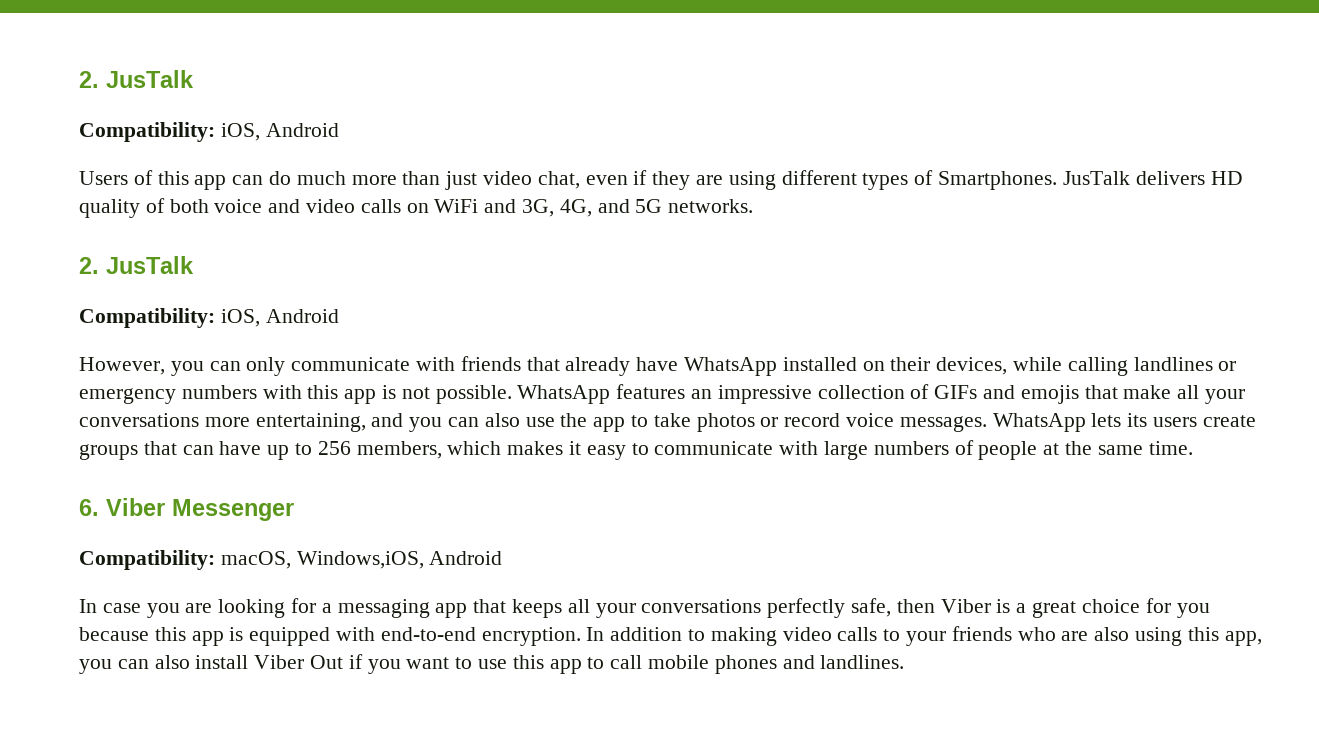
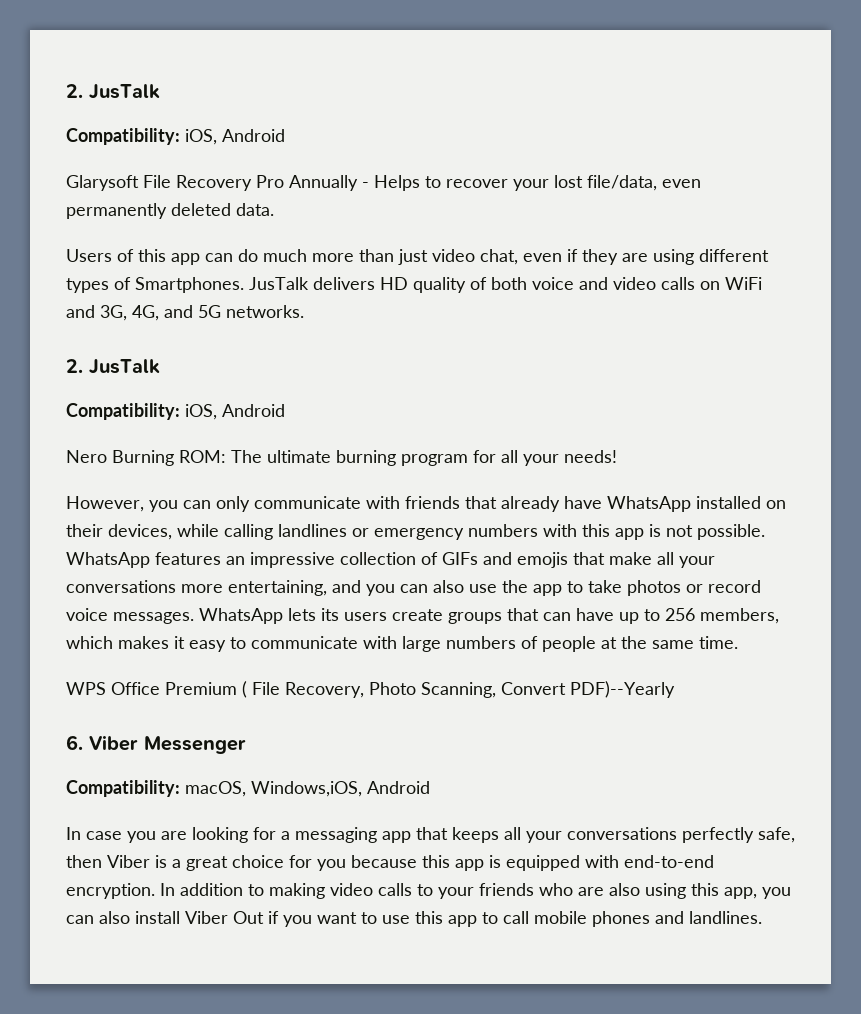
[79,70,194,88] [79,122,339,142] 2. JusTalk // Compatibility: iOS, Android -> [66,84,160,100] [66,128,285,145] [66,175,701,191] [66,203,274,219] 2. JusTalk // Compatibility: iOS, Android // Glarysoft File Recovery Pro Annually - Helps to recover your lost file/data, even permanently deleted data.
(339, 316) none -> [66,450,617,466] // Nero Burning ROM: The ultimate burning program for all your needs!
(1193, 448) none -> [66,681,675,698] // WPS Office Premium ( File Recovery, Photo Scanning, Convert PDF)--Yearly

